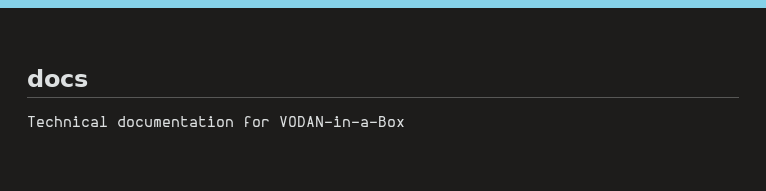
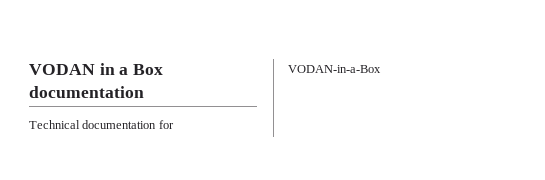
[27,69,88,87] docs -> [29,63,164,75] [29,86,144,98] VODAN in a Box documentation

